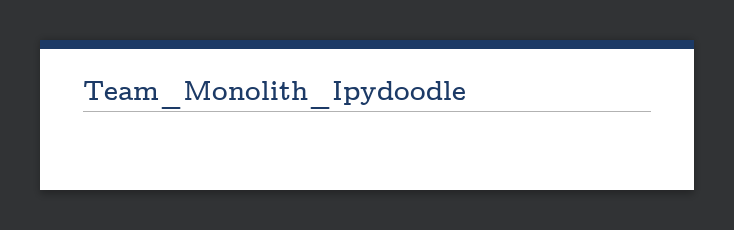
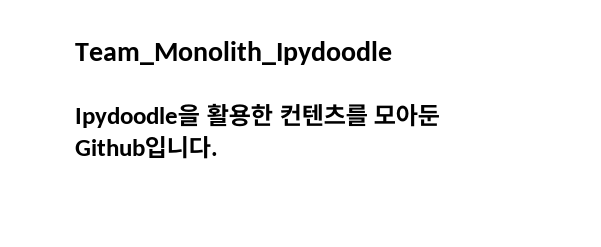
(466, 95) none -> [75,103,441,128] [75,136,218,159] // Ipydoodle을 활용한 컨텐츠를 모아둔 Github입니다.

